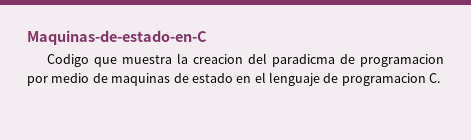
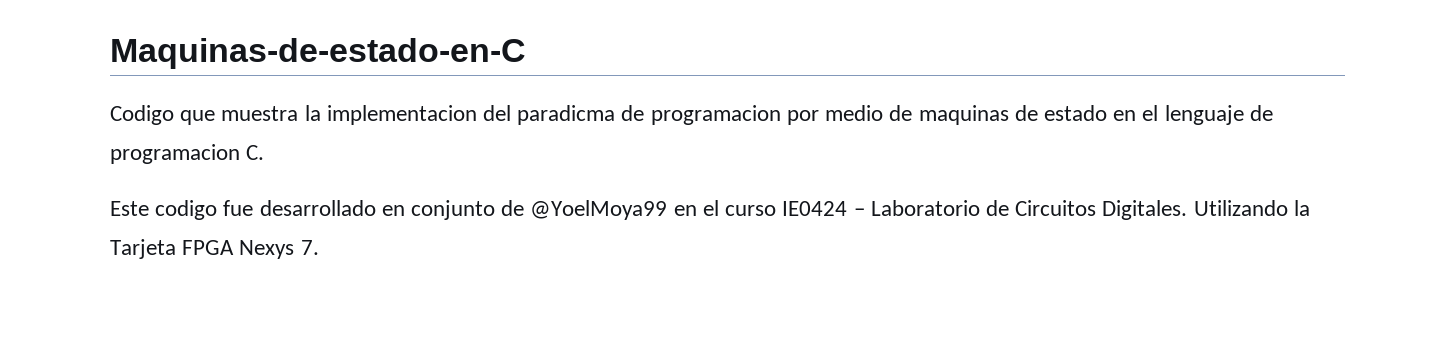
[192,54,243,64] creacion -> [326,105,477,125] implementacion
(441, 78) none -> [110,200,1310,220] [110,239,319,259] // Este codigo fue desarrollado en conjunto de @YoelMoya99 en el curso IE0424 – Laboratorio de Circuitos Digitales. Utilizando la Tarjeta FPGA Nexys 7.

